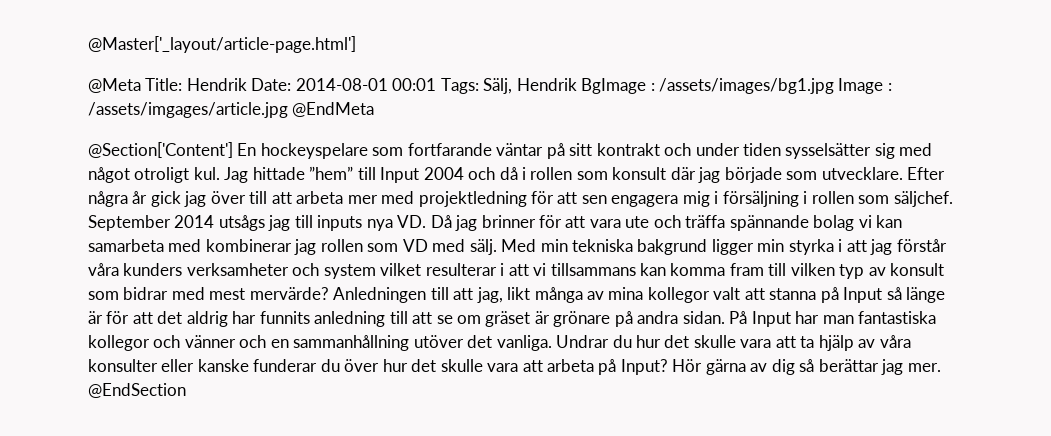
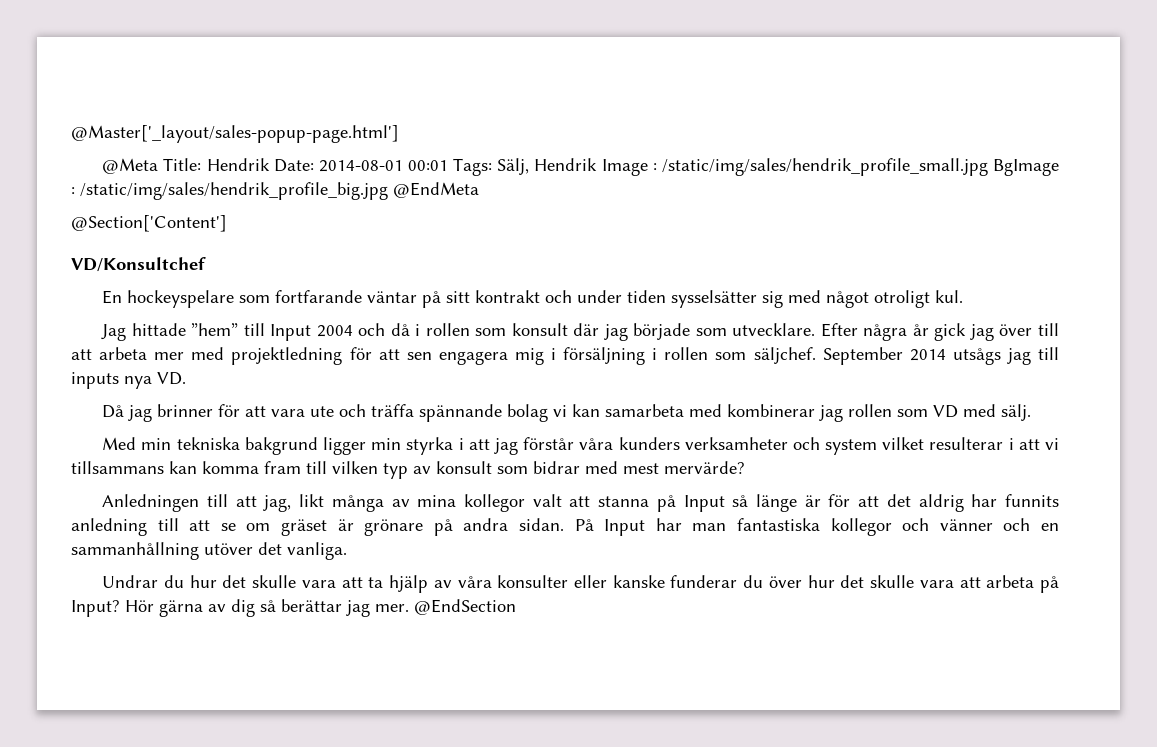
[88,36,356,53] @Master['_layout/article-page.html'] -> [71,125,399,143] @Master['_layout/sales-popup-page.html']
[581,78,892,94] [88,102,288,118] BgImage : /assets/images/bg1.jpg Image : /assets/imgages/article.jpg -> [601,158,1059,176] [71,182,388,200] Image : /static/img/sales/hendrik_profile_small.jpg BgImage : /static/img/sales/hendrik_profile_big.jpg
(233, 150) none -> [71,257,206,272] // VD/Konsultchef //
(220, 173) none -> (964, 296) //
(427, 221) none -> (186, 378) //
(497, 247) none -> (1032, 412) //
(329, 293) none -> (745, 467) //
(552, 343) none -> (347, 551) //

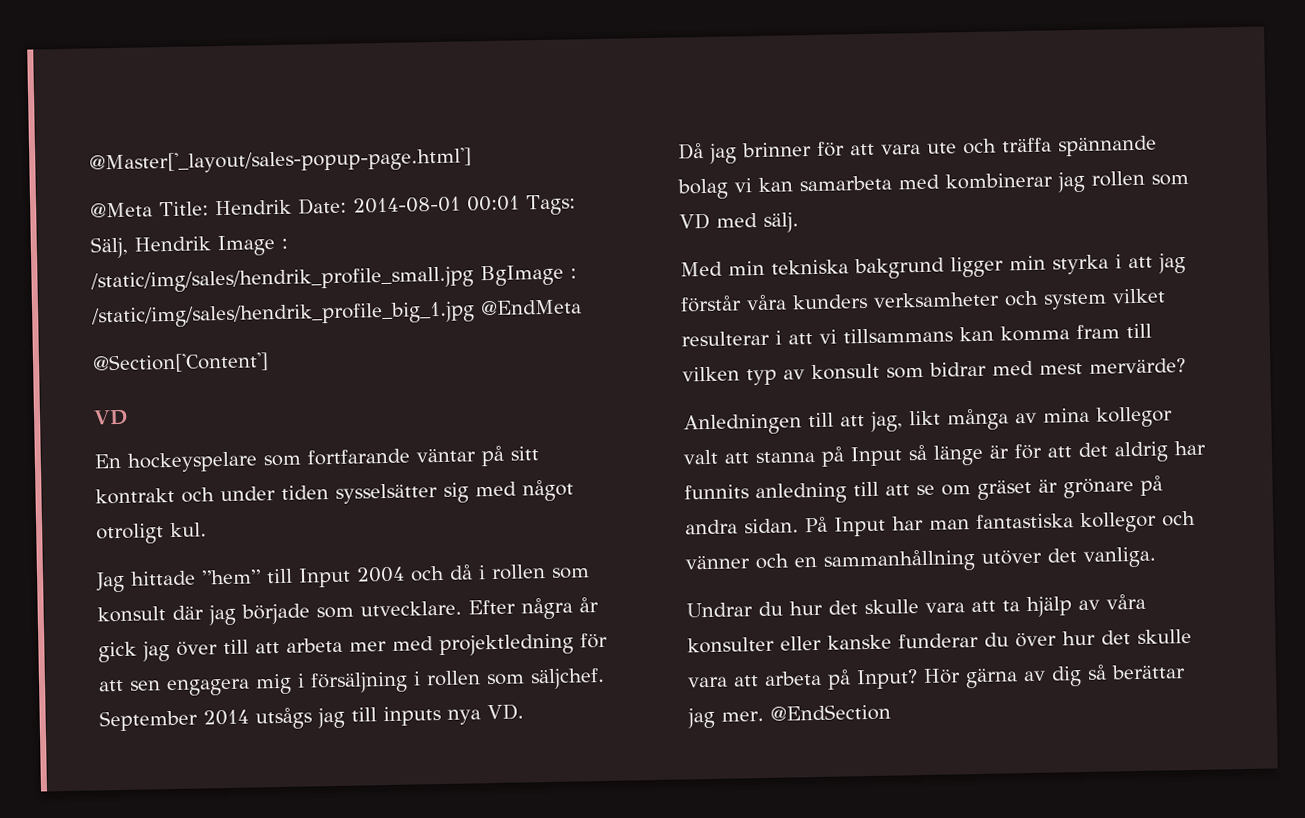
[80,182,388,200] /static/img/sales/hendrik_profile_big.jpg -> [91,301,475,329] /static/img/sales/hendrik_profile_big_1.jpg
[71,257,206,272] VD/Konsultchef -> [93,409,129,426] VD

